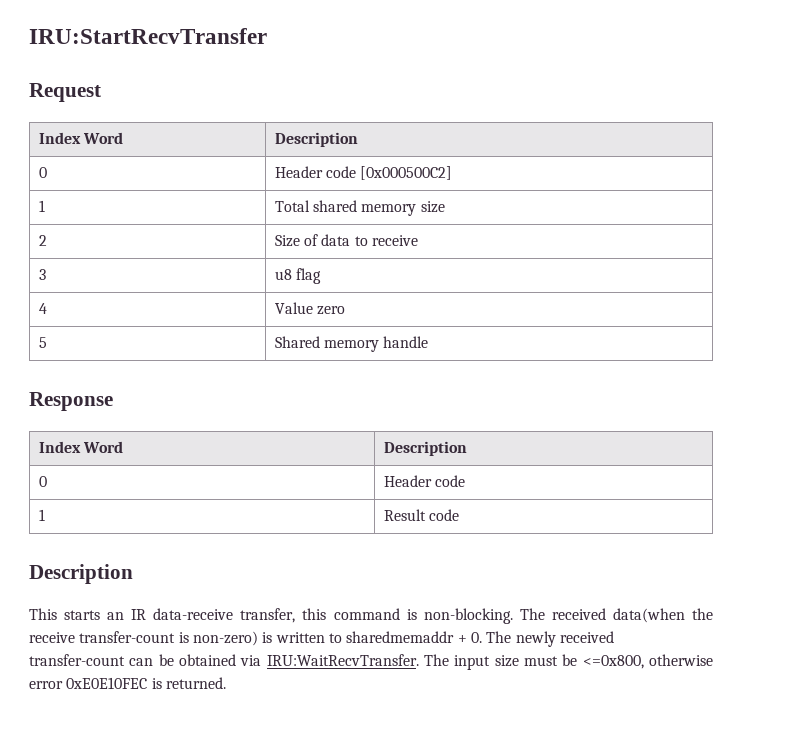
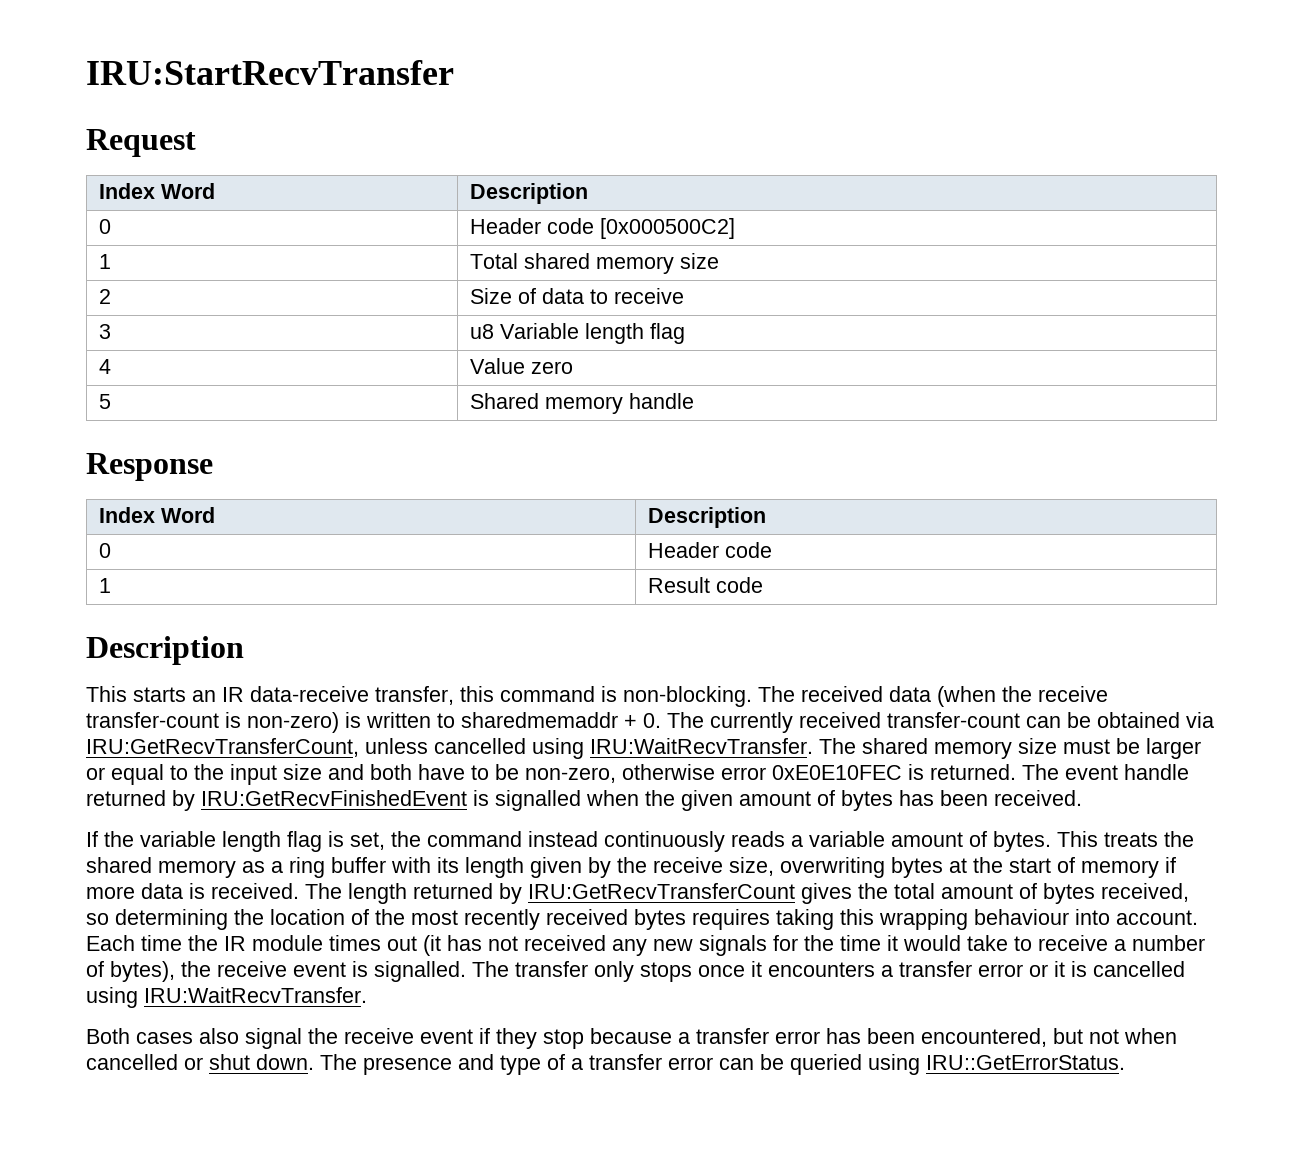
(292, 274) none -> [500,323,645,344] Variable length
[612,608,685,623] data(when -> [889,686,996,707] data (when
[515,631,556,647] newly -> [710,712,793,733] currently
[266,654,644,670] IRU:WaitRecvTransfer. The input size must be <=0x800, -> [86,738,1201,759] [86,764,616,785] IRU:GetRecvTransferCount, unless cancelled using IRU:WaitRecvTransfer. The shared memory size must be larger or equal to the input size and both have to be non-zero,
(226, 683) none -> [1022,764,1189,780] [86,790,1082,811] [86,831,1194,852] [86,857,1176,878] [86,883,1189,904] [86,909,1198,930] [86,935,1205,956] [86,961,1185,982] [86,987,367,1008] [86,1028,1177,1049] [86,1054,1125,1075] The event handle returned by IRU:GetRecvFinishedEvent is signalled when the given amount of bytes has been received. // If the variable length flag is set, the command instead continuously reads a variable amount of bytes. This treats the shared memory as a ring buffer with its length given by the receive size, overwriting bytes at the start of memory if more data is received. The length returned by IRU:GetRecvTransferCount gives the total amount of bytes received, so determining the location of the most recently received bytes requires taking this wrapping behaviour into account. Each time the IR module times out (it has not received any new signals for the time it would take to receive a number of bytes), the receive event is signalled. The transfer only stops once it encounters a transfer error or it is cancelled using IRU:WaitRecvTransfer. // Both cases also signal the receive event if they stop because a transfer error has been encountered, but not when cancelled or shut down. The presence and type of a transfer error can be queried using IRU::GetErrorStatus.

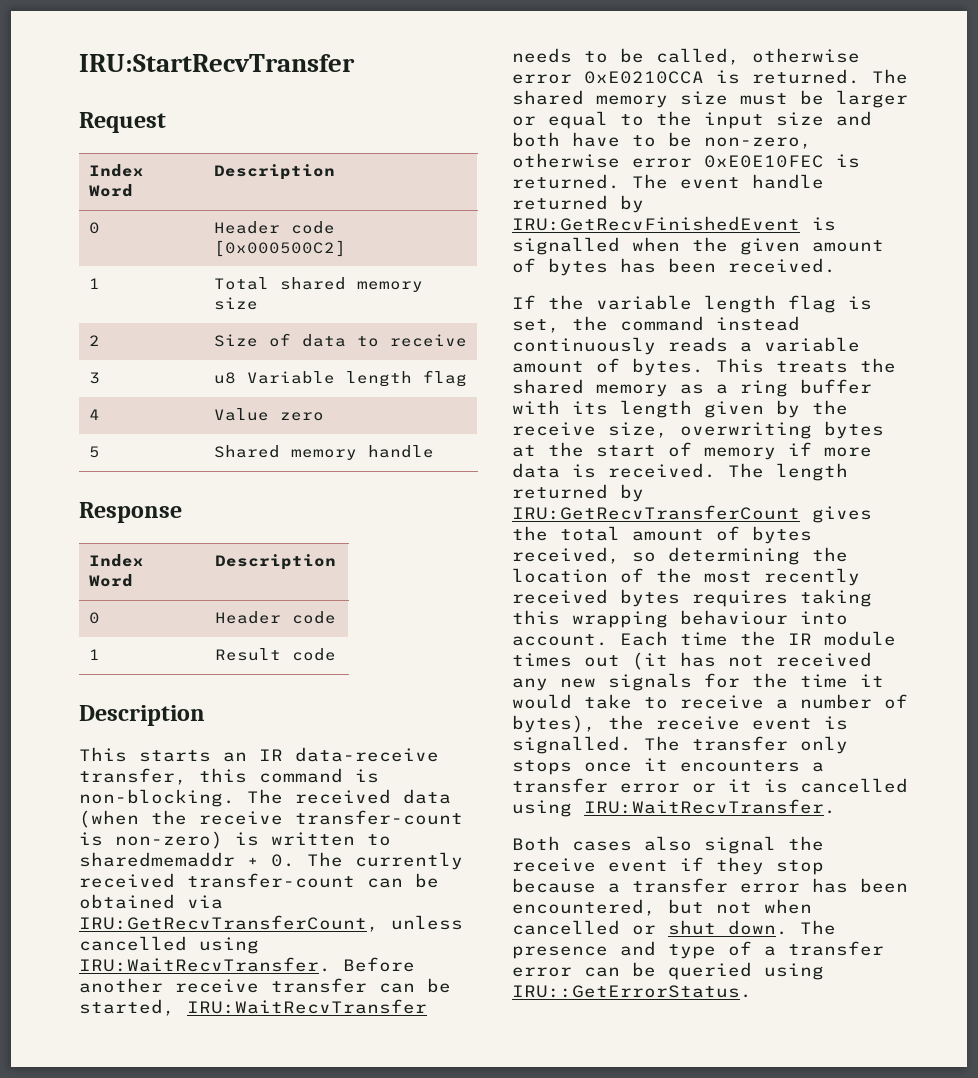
(813, 746) none -> [343,957,415,972] [79,978,451,993] [79,999,427,1016] [512,48,860,65] [512,69,860,84] Before another receive transfer can be started, IRU:WaitRecvTransfer needs to be called, otherwise error 0xE0210CCA is returned.

